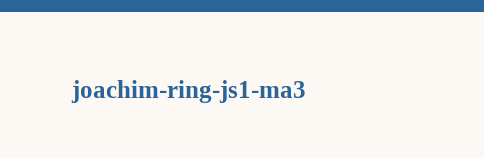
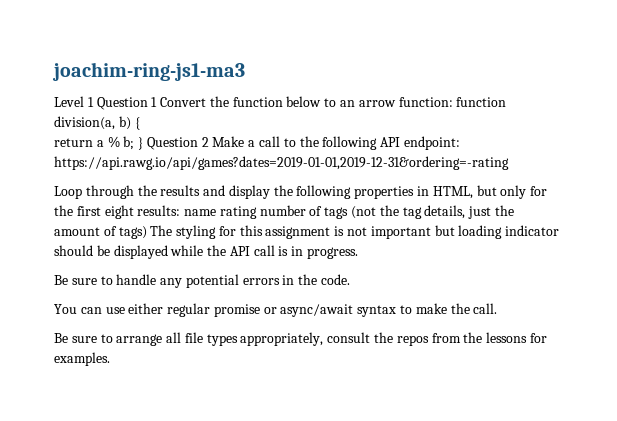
(306, 91) none -> [54,96,507,110] [54,116,140,130] [54,136,460,150] [54,156,509,170] [54,185,548,199] [54,205,514,219] [54,225,560,239] [54,245,359,259] [54,274,351,288] [54,303,498,317] [54,332,547,346] [54,352,110,366] // Level 1 Question 1 Convert the function below to an arrow function: function division(a, b) { // return a % b; } Question 2 Make a call to the following API endpoint: https://api.rawg.io/api/games?dates=2019-01-01,2019-12-31&ordering=-rating // Loop through the results and display the following properties in HTML, but only for the first eight results: name rating number of tags (not the tag details, just the amount of tags) The styling for this assignment is not important but loading indicator should be displayed while the API call is in progress. // Be sure to handle any potential errors in the code. // You can use either regular promise or async/await syntax to make the call. // Be sure to arrange all file types appropriately, consult the repos from the lessons for examples.

